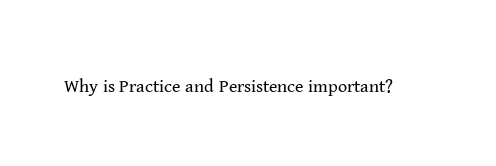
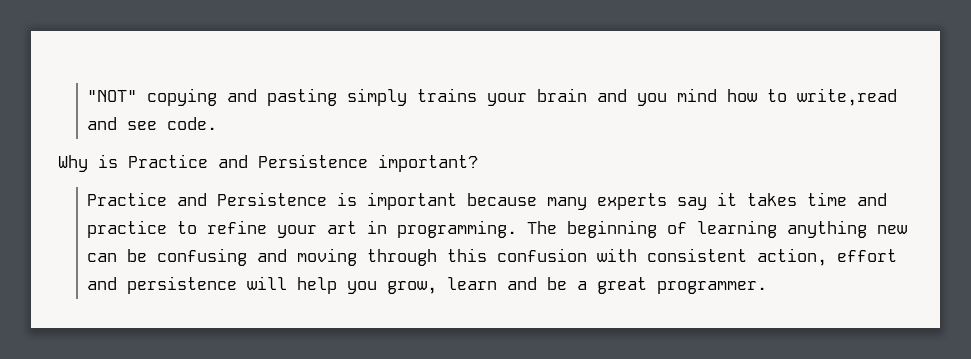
(64, 87) none -> [87,88,898,106] [87,117,218,130] "NOT" copying and pasting simply trains your brain and you mind how to write,read and see code. //
(393, 87) none -> [87,192,888,210] [87,220,908,238] [87,248,898,266] [87,276,768,294] // Practice and Persistence is important because many experts say it takes time and practice to refine your art in programming. The beginning of learning anything new can be confusing and moving through this confusion with consistent action, effort and persistence will help you grow, learn and be a great programmer.

